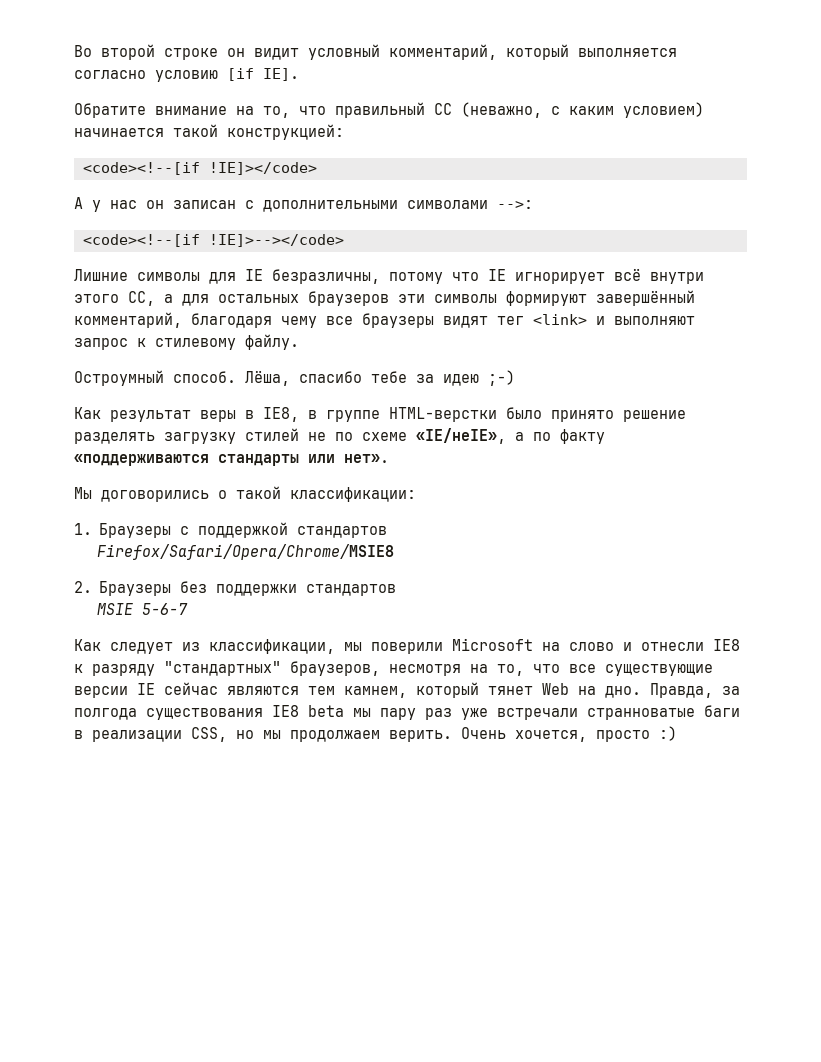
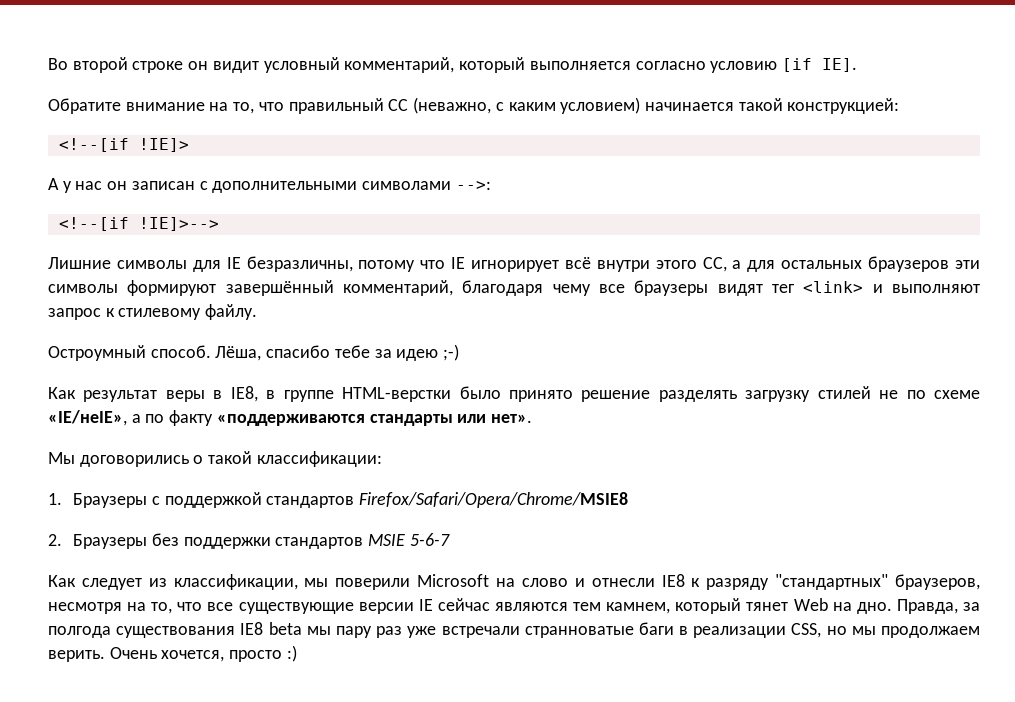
[82,162,317,175] <code><!--[if !IE]></code> -> [58,138,189,152] <!--[if !IE]>
[82,234,344,247] <code><!--[if !IE]>--></code> -> [58,217,219,231] <!--[if !IE]>-->
(388, 532) // -> (355, 502) none
(397, 590) // -> (364, 543) none

